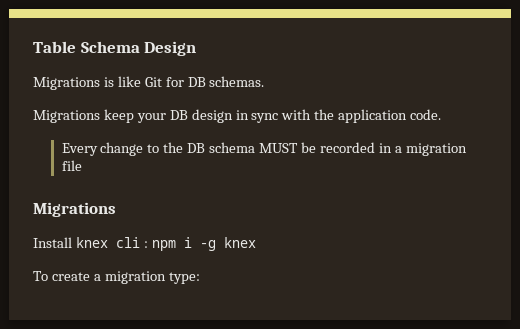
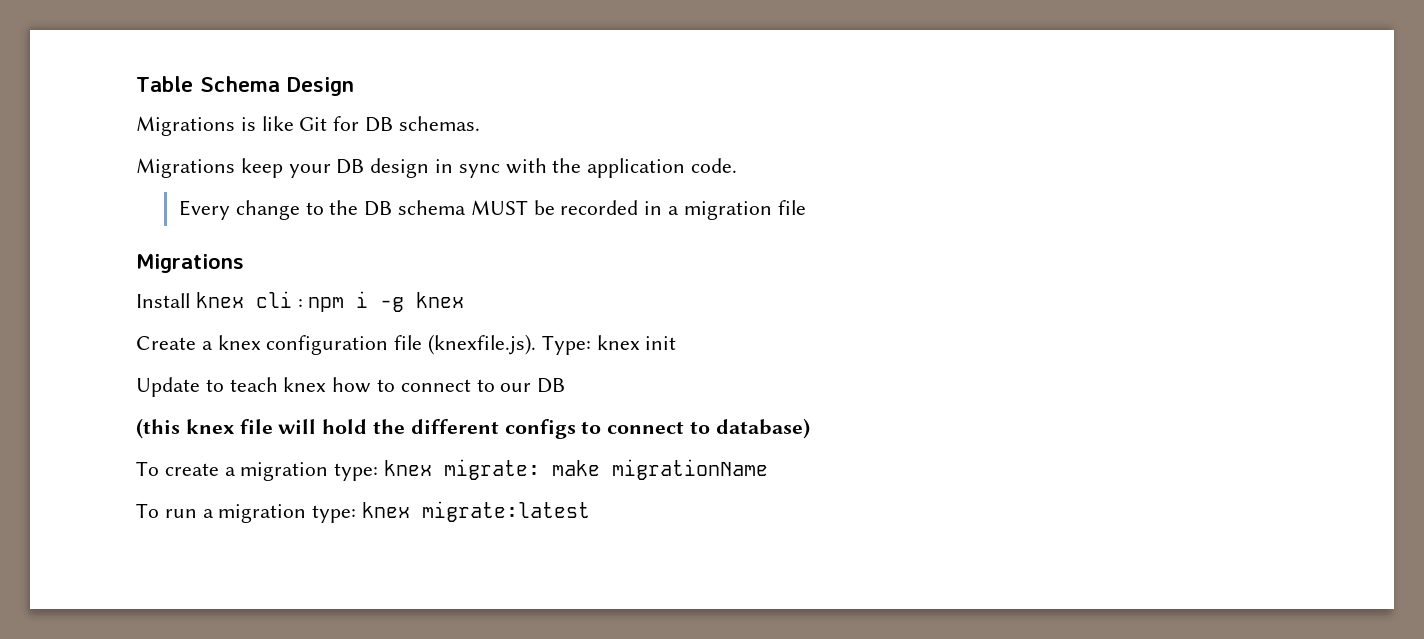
(256, 242) none -> [136,334,677,355] [136,377,566,397] [136,418,810,439] // Create a knex configuration file (knexfile.js). Type: knex init // Update to teach knex how to connect to our DB // (this knex file will hold the different configs to connect to database)
(200, 278) none -> [384,459,769,480] [136,501,591,523] knex migrate: make migrationName // To run a migration type: knex migrate:latest

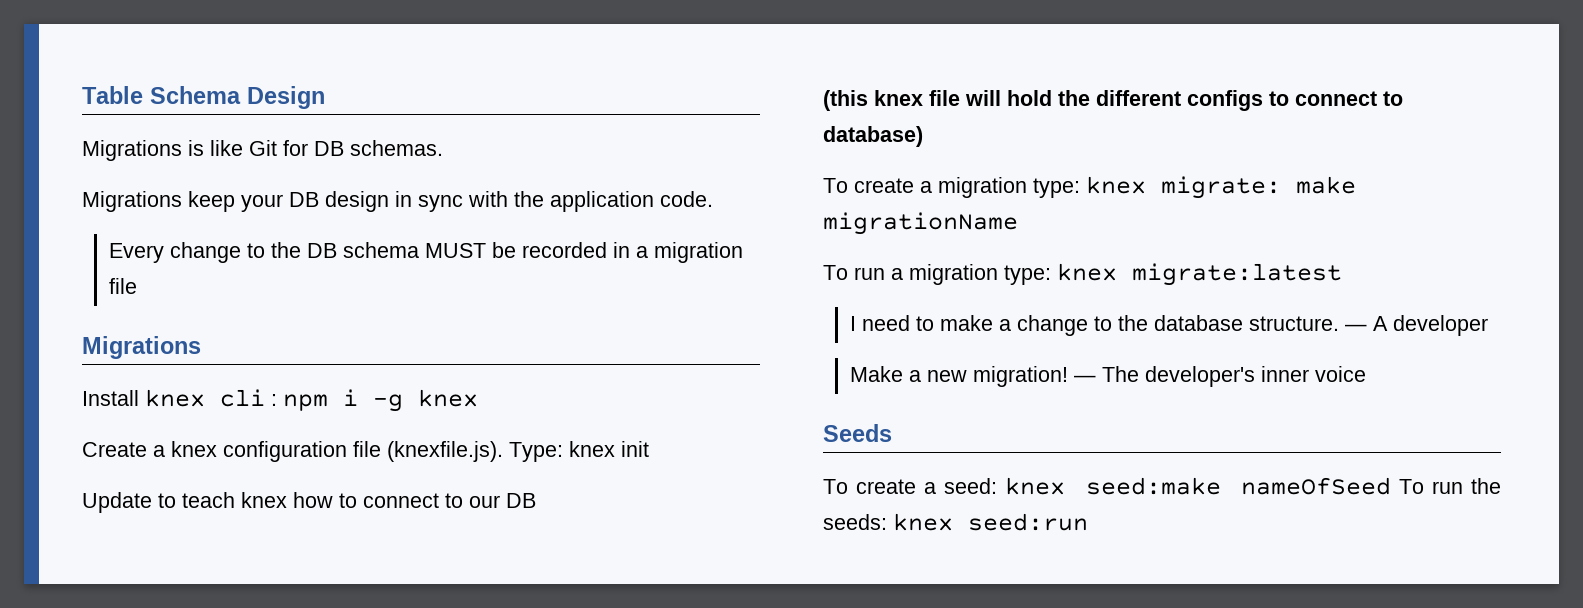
(591, 511) none -> [850,315,1489,336] [850,366,1367,387] [823,424,892,442] [823,477,1501,495] [823,513,1088,531] // I need to make a change to the database structure. — A developer // Make a new migration! — The developer's inner voice // Seeds // To create a seed: knex seed:make nameOfSeed To run the seeds: knex seed:run

